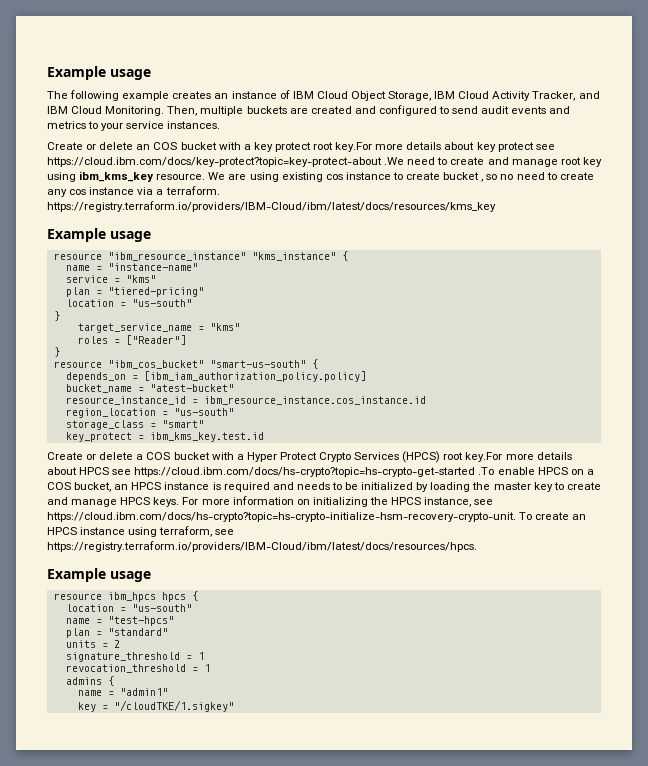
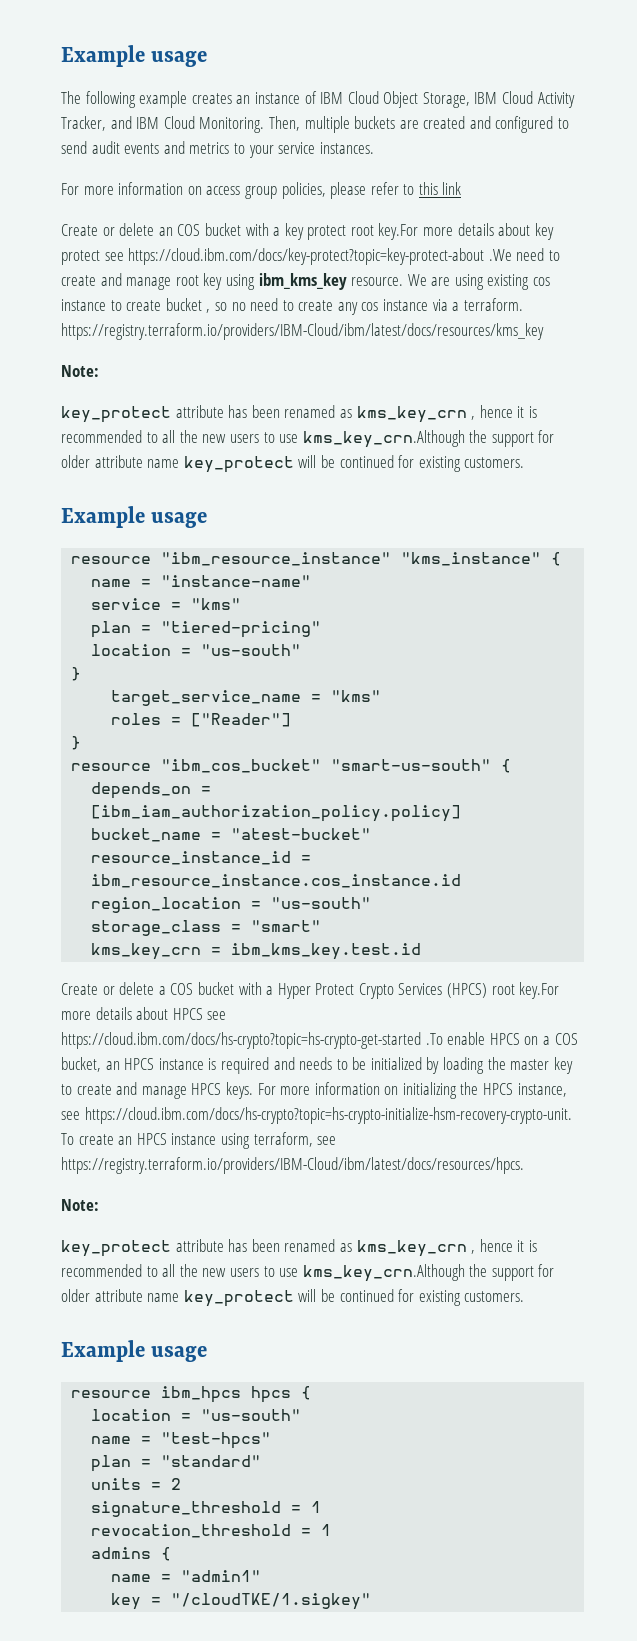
(221, 125) none -> [61,182,462,199] // For more information on access group policies, please refer to this link
(496, 206) none -> [61,365,99,377] [61,405,537,423] [61,430,555,448] [61,455,525,473] // Note: // key_protect attribute has been renamed as kms_key_crn , hence it is recommended to all the new users to use kms_key_crn.Although the support for older attribute name key_protect will be continued for existing customers.
[65,432,132,442] key_protect -> [91,943,202,960] kms_key_crn
(477, 546) none -> [61,1199,99,1211] [61,1239,537,1257] [61,1264,555,1282] [61,1289,525,1307] // Note: // key_protect attribute has been renamed as kms_key_crn , hence it is recommended to all the new users to use kms_key_crn.Although the support for older attribute name key_protect will be continued for existing customers.

